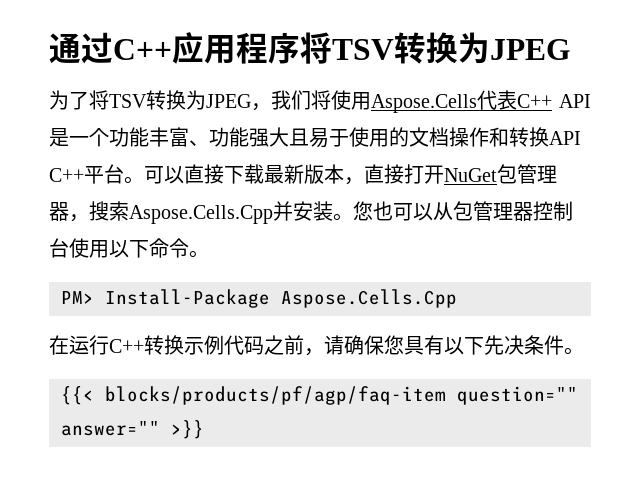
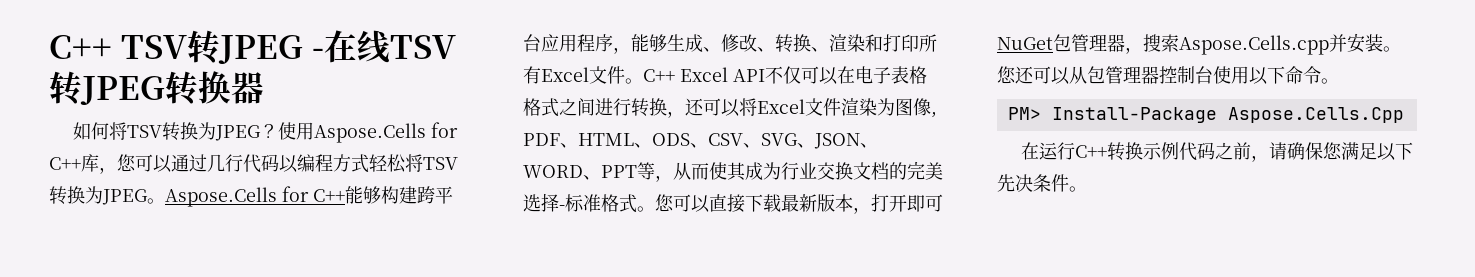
[49,32,571,64] [49,90,591,113] [49,127,581,148] [49,164,144,184] 通过C++应用程序将TSV转换为JPEG // 为了将TSV转换为JPEG，我们将使用Aspose.Cells代表C++ API是一个功能丰富、功能强大且易于使用的文档操作和转换API C++平台。 -> [49,30,456,64] [49,71,264,105] [73,122,459,143] [49,154,458,174] [49,186,453,207] [523,34,937,54] [523,66,927,85] [523,98,937,118] [523,133,878,149] [523,161,943,182] [523,193,674,213] C++ TSV转JPEG -在线TSV转JPEG转换器 // 如何将TSV转换为JPEG？使用Aspose.Cells for C++库，您可以通过几行代码以编程方式轻松将TSV转换为JPEG。Aspose.Cells for C++能够构建跨平台应用程序，能够生成、修改、转换、渲染和打印所有Excel文件。C++ Excel API不仅可以在电子表格格式之间进行转换，还可以将Excel文件渲染为图像, PDF、HTML、ODS、CSV、SVG、JSON、WORD、PPT等，从而使其成为行业交换文档的完美选择-标准格式。您
[364,164,444,184] 直接打开 -> [871,194,943,212] 打开即可
[129,205,273,224] Aspose.Cells.Cpp -> [1179,35,1329,55] Aspose.Cells.cpp
[373,201,393,221] 也 -> [1015,66,1034,84] 还
[404,335,444,355] 具有 -> [1341,142,1378,160] 满足
[61,386,578,405] [61,420,204,439] // {{< blocks/products/pf/agp/faq-item question="" answer="" >}} -> (1087, 189) none

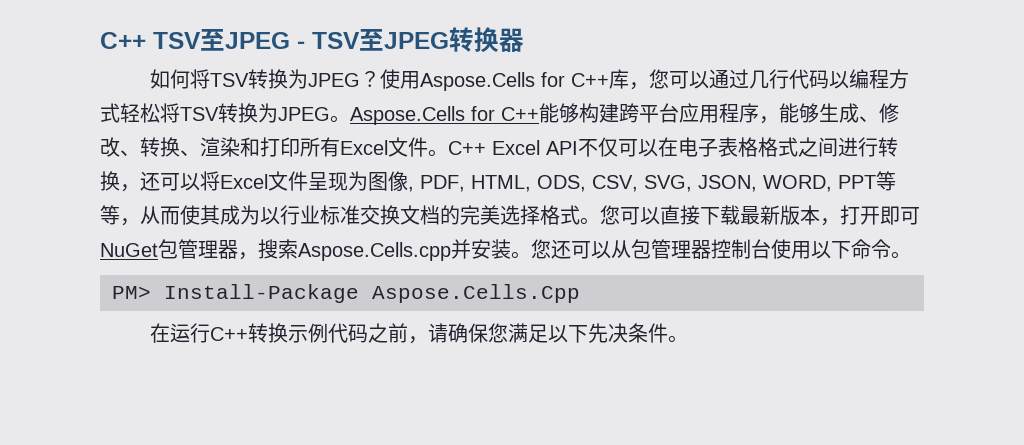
[186,30,220,64] 转 -> [200,29,225,51] 至
[323,30,456,64] [49,71,82,105] 在线TSV转 -> [312,29,384,51] TSV至
[841,98,877,116] 渲染 -> [308,172,348,191] 呈现
[523,133,878,149] [523,165,637,180] PDF、HTML、ODS、CSV、SVG、JSON、WORD、PPT -> [420,171,896,192] PDF, HTML, ODS, CSV, SVG, JSON, WORD, PPT等
[781,162,817,180] 行业 -> [260,205,360,225] 以行业标准
[559,194,601,212] -标准 -> (540, 215) none

